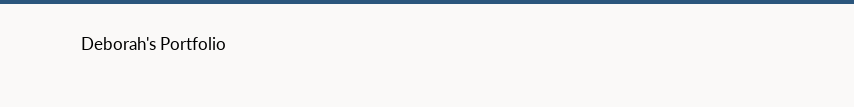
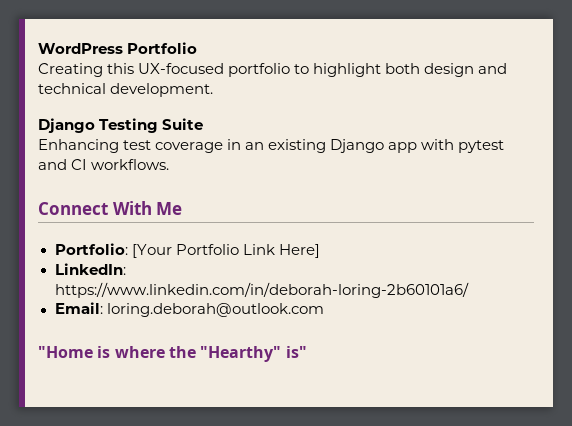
[81,37,227,50] Deborah's Portfolio -> [38,42,198,54] [38,63,508,77] [38,83,214,97] [38,118,204,133] [38,139,505,153] [38,159,170,170] [38,201,183,215] [54,243,320,258] [54,263,126,275] [54,282,469,298] [54,302,324,317] [38,346,307,362] WordPress Portfolio // Creating this UX-focused portfolio to highlight both design and technical development. // Django Testing Suite // Enhancing test coverage in an existing Django app with pytest and CI workflows. // Connect With Me // Portfolio: [Your Portfolio Link Here] // LinkedIn: https://www.linkedin.com/in/deborah-loring-2b60101a6/ // Email: loring.deborah@outlook.com // "Home is where the "Hearthy" is"

